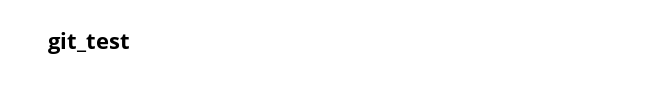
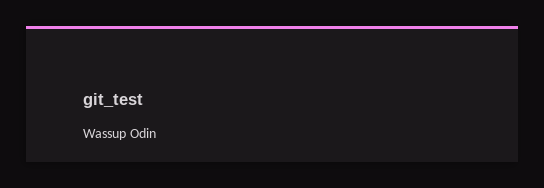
(130, 43) none -> [83,128,156,140] // Wassup Odin

